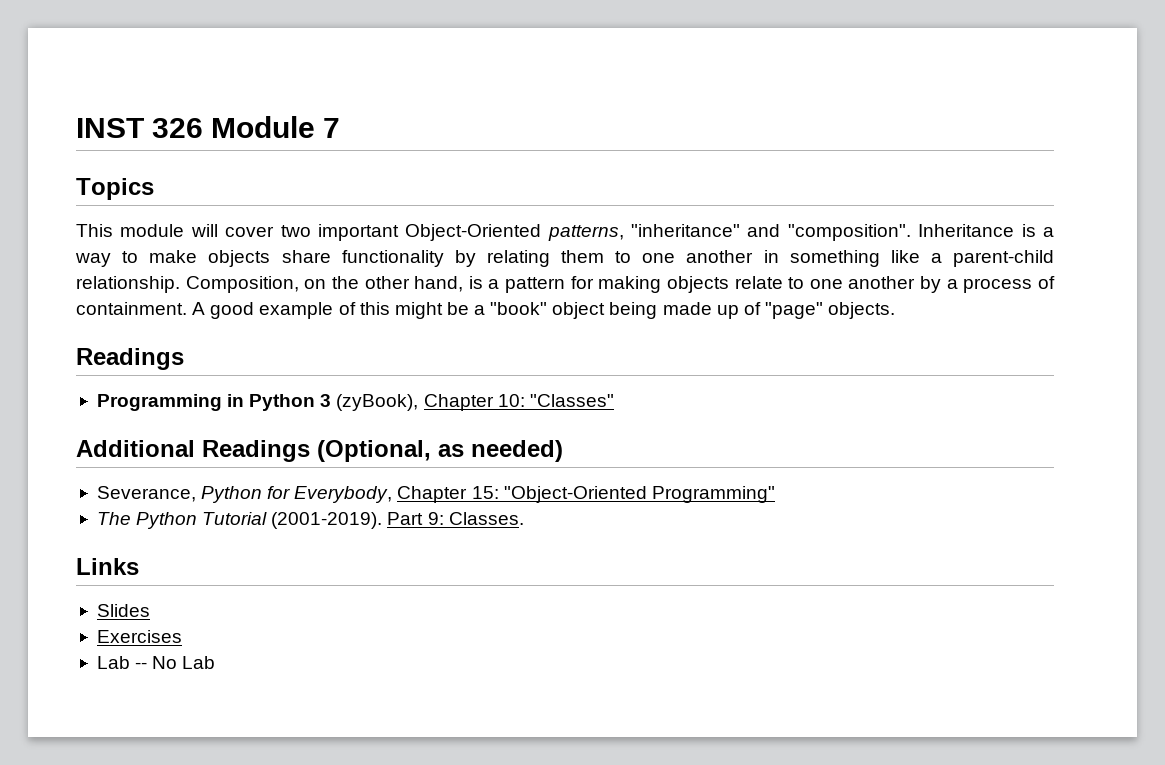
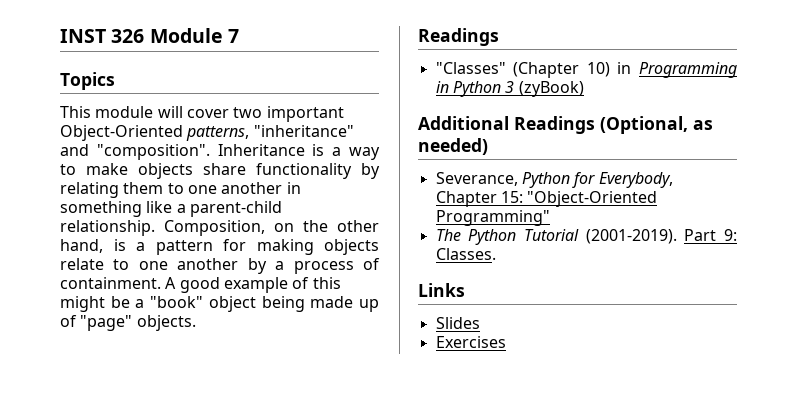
[96,394,614,411] Programming in Python 3 (zyBook), Chapter 10: "Classes" -> [435,62,737,78] [435,81,584,97] "Classes" (Chapter 10) in Programming in Python 3 (zyBook)
[96,656,216,669] // Lab -- No Lab -> (506, 342) none

